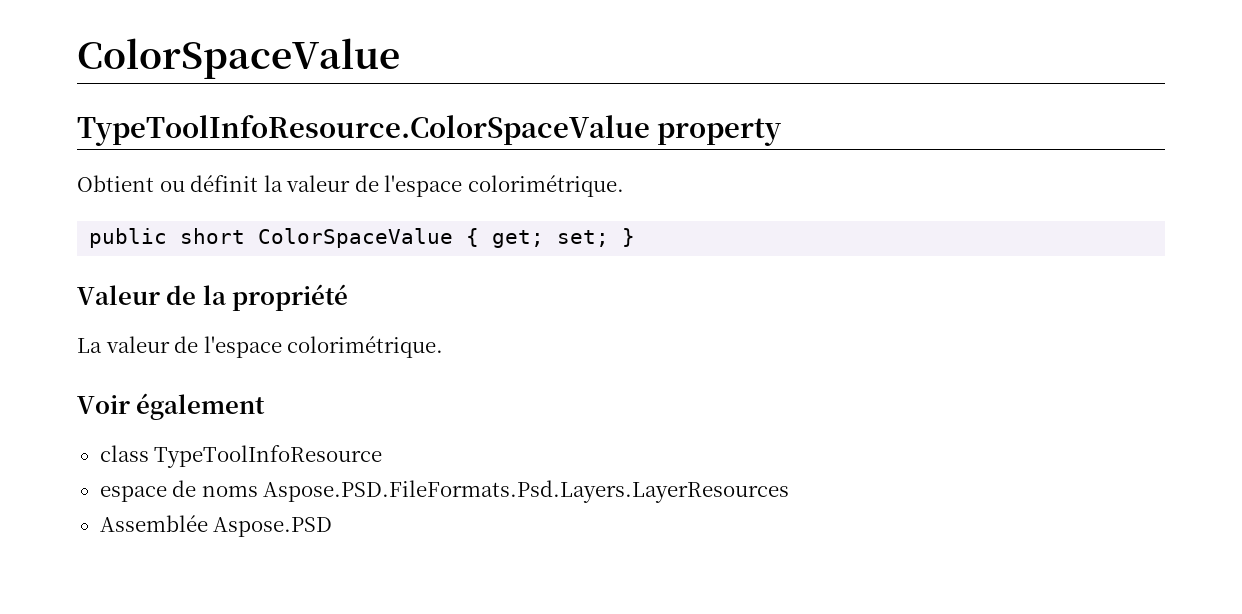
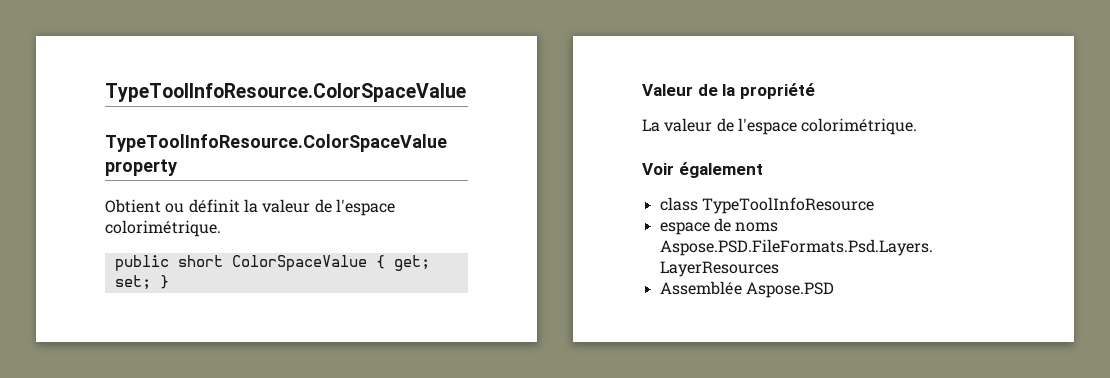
[77,38,400,79] ColorSpaceValue -> [105,83,466,102] TypeToolInfoResource.ColorSpaceValue

